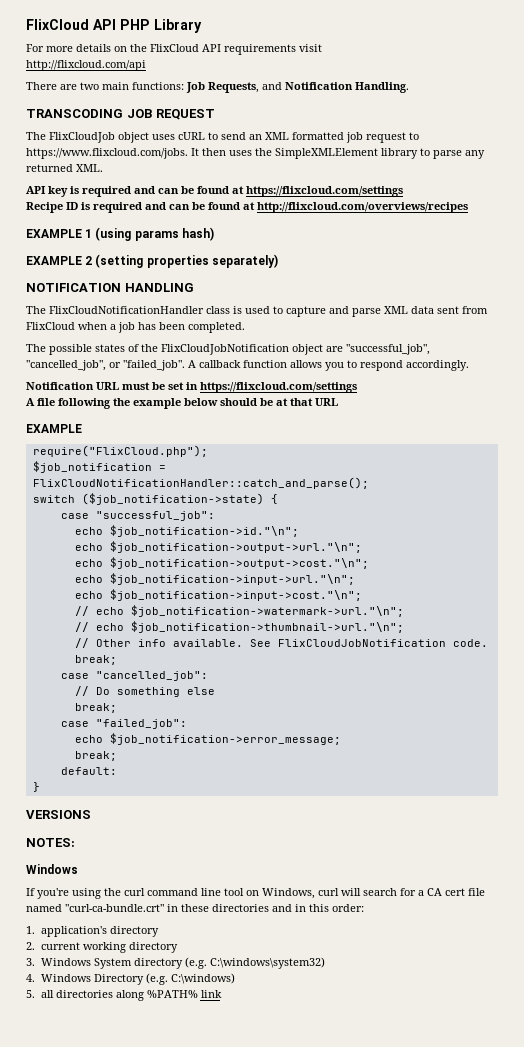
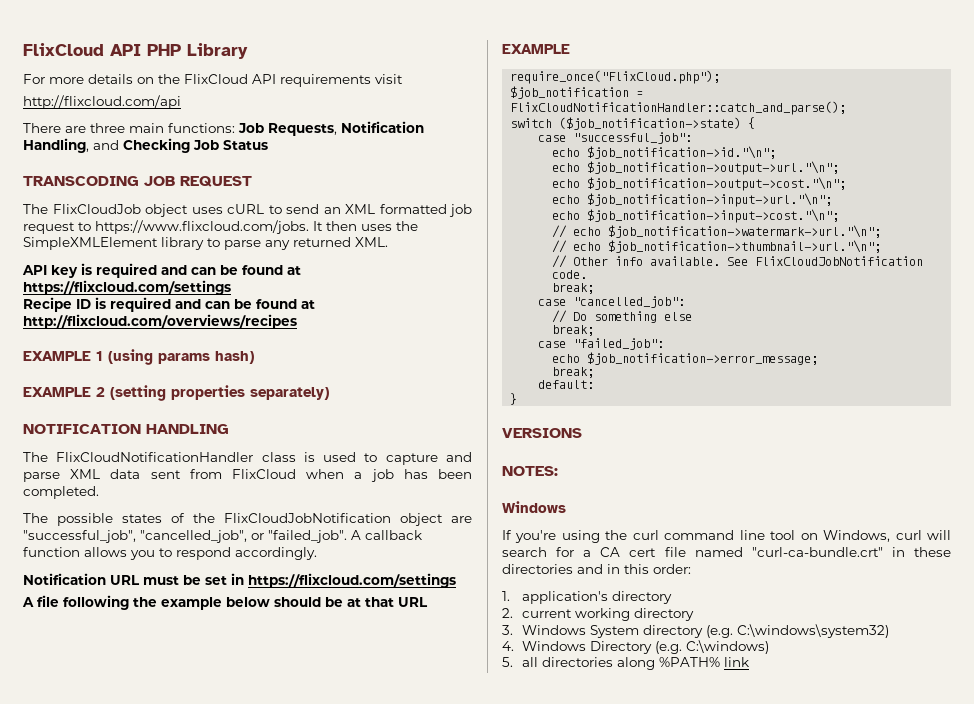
[80,82,99,90] two -> [90,123,125,133] three
[262,82,409,93] and Notification Handling. -> [341,121,424,133] [23,138,268,153] Notification Handling, and Checking Job Status
[32,445,208,457] require("FlixCloud.php"); -> [510,70,721,84] require_once("FlixCloud.php");

